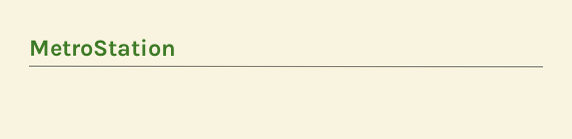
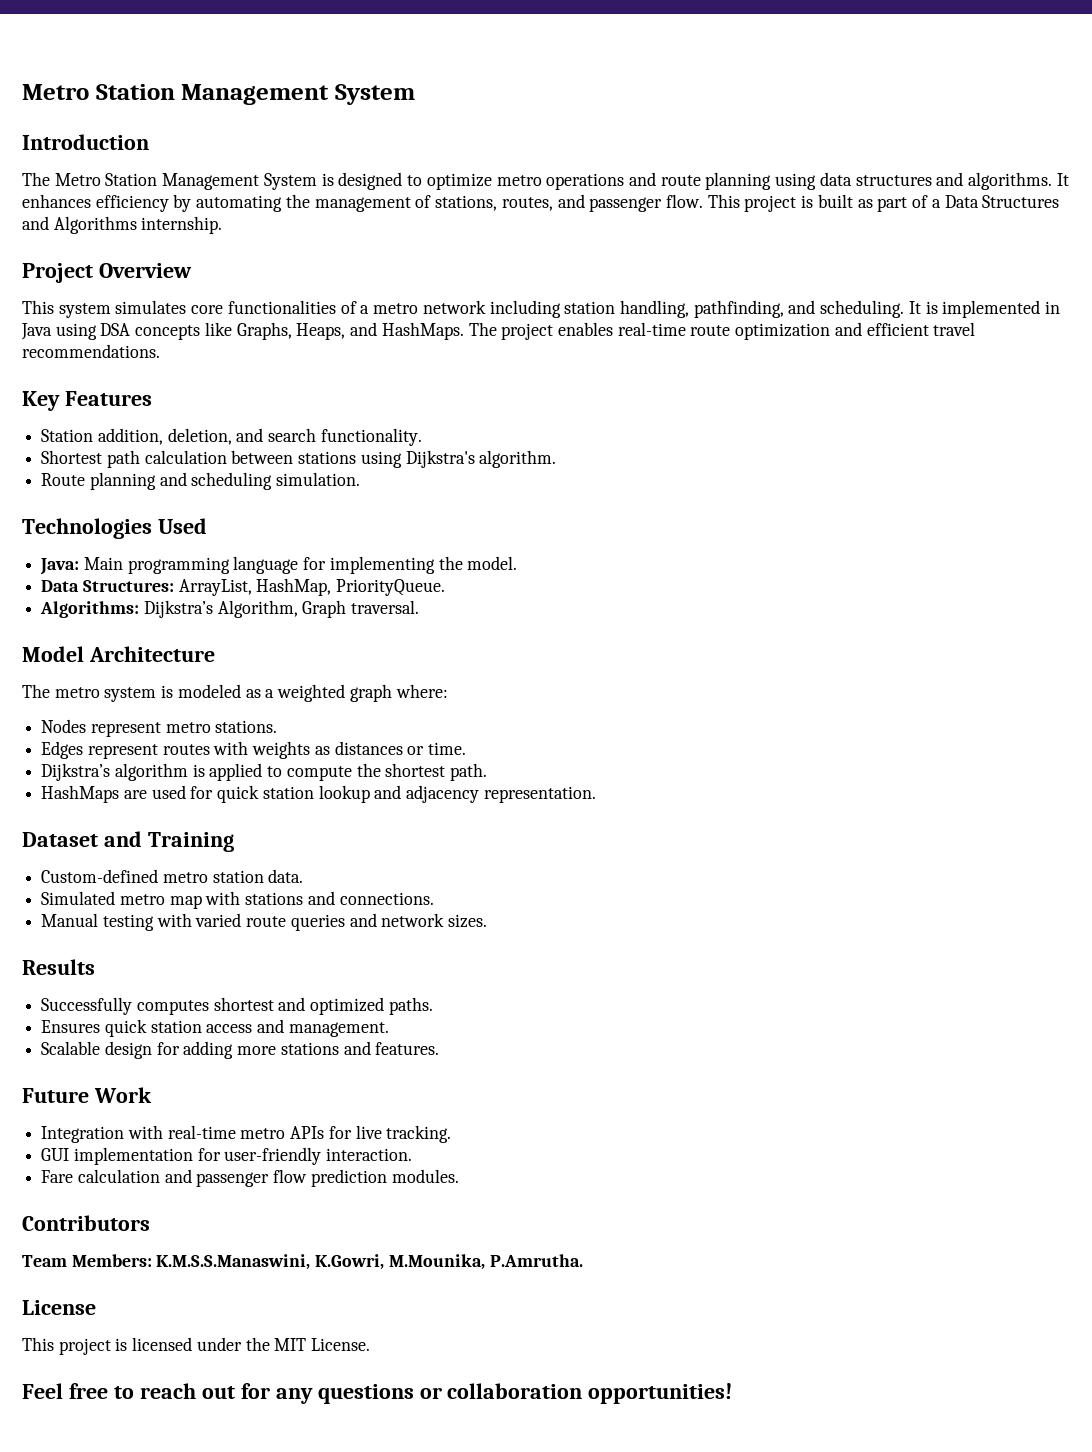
[29,38,177,57] MetroStation -> [22,84,415,105] [22,134,149,150] [22,172,1069,190] [22,194,1060,212] [22,216,223,234] [22,263,192,283] [22,300,1061,318] [21,322,976,340] [22,344,160,358] [22,391,152,411] [41,428,422,446] [41,450,557,468] [41,472,361,490] [22,518,207,539] [40,556,518,575] [41,578,446,596] [40,600,420,618] [22,646,215,662] [22,684,448,702] [41,719,278,737] [41,741,467,759] [41,763,488,781] [41,785,596,803] [22,831,234,852] [41,869,304,883] [41,891,434,909] [41,913,488,931] [22,959,95,975] [41,997,433,1015] [41,1019,389,1037] [41,1041,440,1059] [22,1087,152,1103] [41,1125,452,1143] [41,1147,413,1165] [41,1169,459,1187] [22,1215,150,1231] [22,1254,583,1270] [22,1300,96,1315] [22,1337,371,1355] [22,1383,733,1404] Metro Station Management System // Introduction // The Metro Station Management System is designed to optimize metro operations and route planning using data structures and algorithms. It enhances efficiency by automating the management of stations, routes, and passenger flow. This project is built as part of a Data Structures and Algorithms internship. // Project Overview // This system simulates core functionalities of a metro network including station handling, pathfinding, and scheduling. It is implemented in Java using DSA concepts like Graphs, Heaps, and HashMaps. The project enables real-time route optimization and efficient travel recommendations. // Key Features // Station addition, deletion, and search functionality. // Shortest path calculation between stations using Dijkstra's algorithm. // Route planning and scheduling simulation. // Technologies Used // Java: Main programming language for implementing the model. // Data Structures: ArrayList, HashMap, PriorityQueue. // Algorithms: Dijkstra’s Algorithm, Graph traversal. // Model Architecture // The metro system is modeled as a weighted graph where: // Nodes represent metro stations. // Edges represent routes with weights as distances or time. // Dijkstra’s algorithm is applied to compute the shortest path. // HashMaps are used for quick station lookup and adjacency representation. // Dataset and Training // Custom-defined metro station data. // Simulated metro map with stations and connections. // Manual testing with varied route queries and network sizes. // Results // Successfully computes shortest and optimized paths. // Ensures quick station access and management. // Scalable design for adding more stations and features. // Future Work // Integration with real-time metro APIs for live tracking. // GUI implementation for user-friendly interaction. // Fare calculation and passenger flow prediction modules. // Contributors // Team Members: K.M.S.S.Manaswini, K.Gowri, M.Mounika, P.Amrutha. // License // This project is licensed under the MIT License. // Feel free to reach out for any questions or collaboration opportunities!

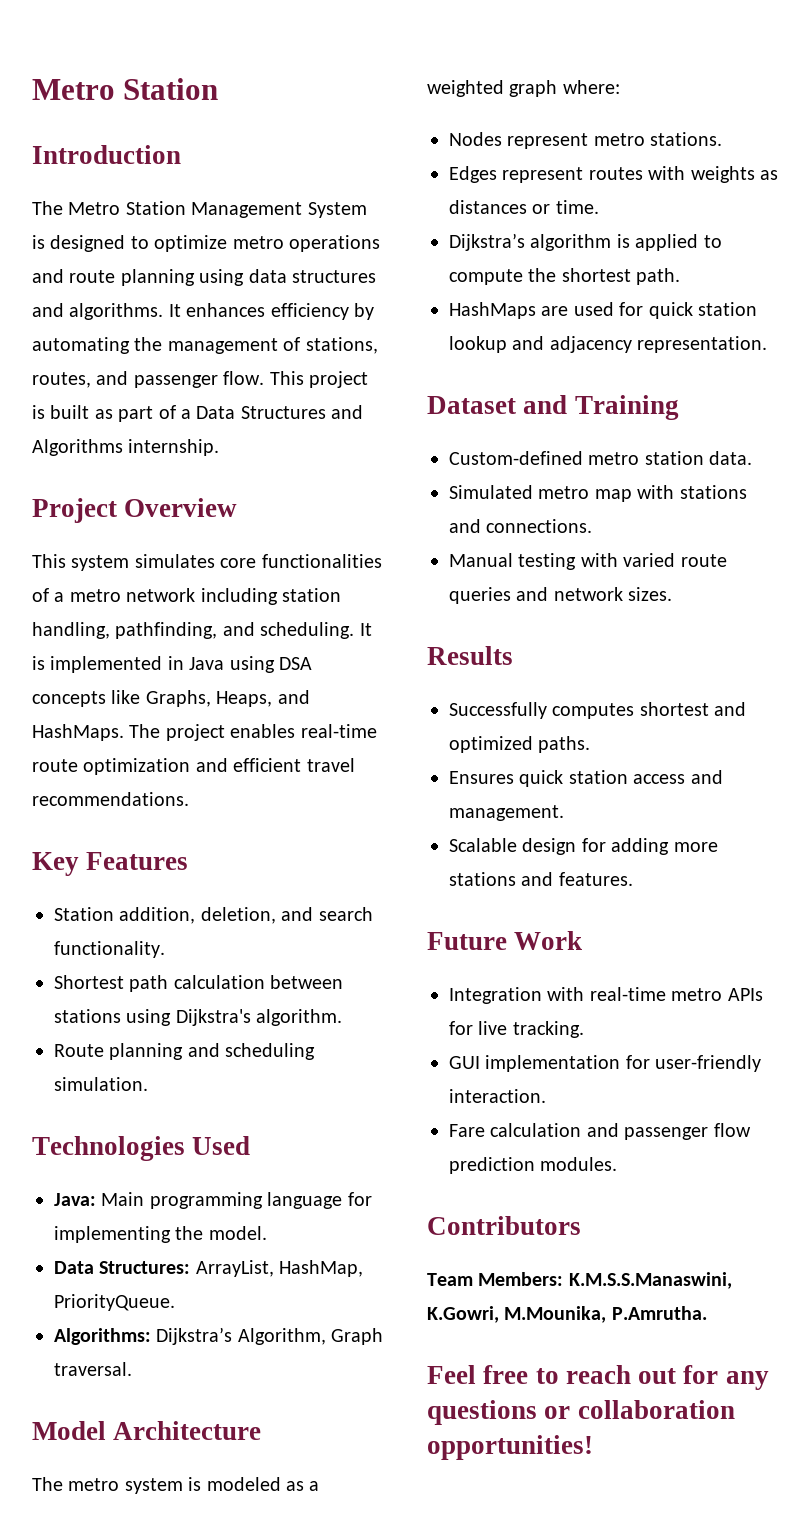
[22,84,415,105] Metro Station Management System -> [32,78,219,100] Metro Station
[22,1300,96,1315] [22,1337,371,1355] // License // This project is licensed under the MIT License. -> (707, 1313) none

